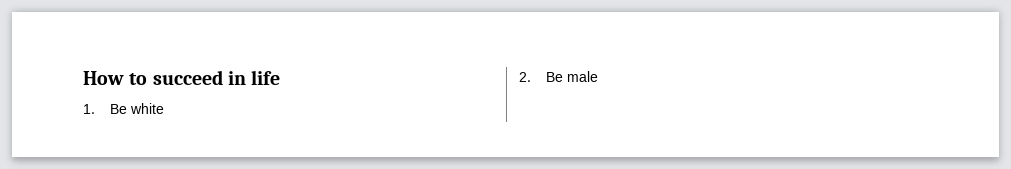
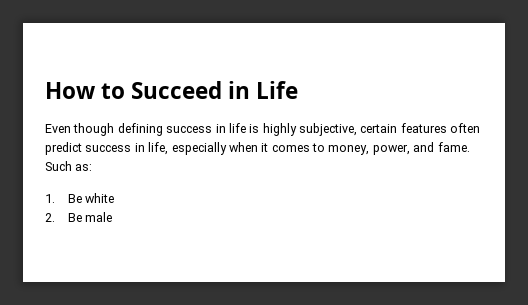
[152,70,281,85] succeed in life -> [131,81,299,99] [45,123,481,136] [45,142,470,155] [45,161,93,171] Succeed in Life // Even though defining success in life is highly subjective, certain features often predict success in life, especially when it comes to money, power, and fame. Such as:

